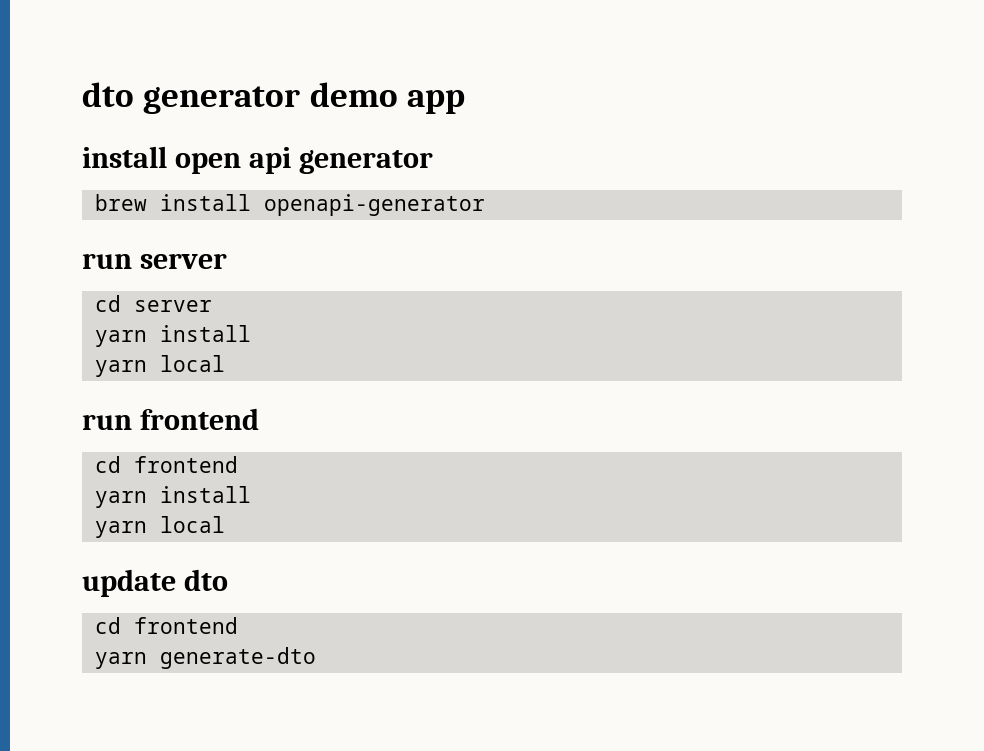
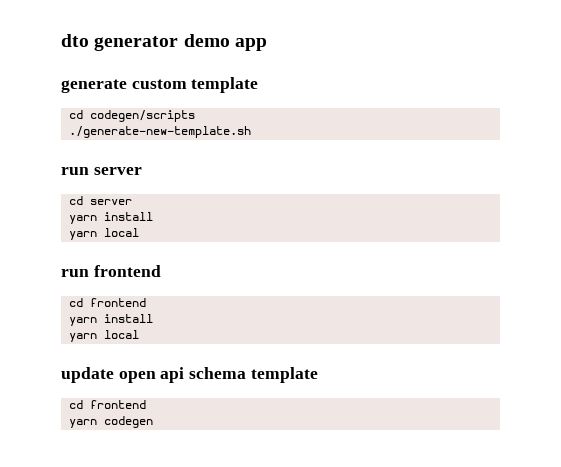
[82,146,433,174] [95,194,486,216] install open api generator // brew install openapi-generator -> [61,77,259,93] [69,110,196,122] [69,126,252,138] generate custom template // cd codegen/scripts // ./generate-new-template.sh
[183,569,228,591] [95,617,239,634] [95,647,317,669] dto // cd frontend // yarn generate-dto -> [118,367,318,383] [69,400,147,409] [69,416,154,428] open api schema template // cd frontend // yarn codegen

